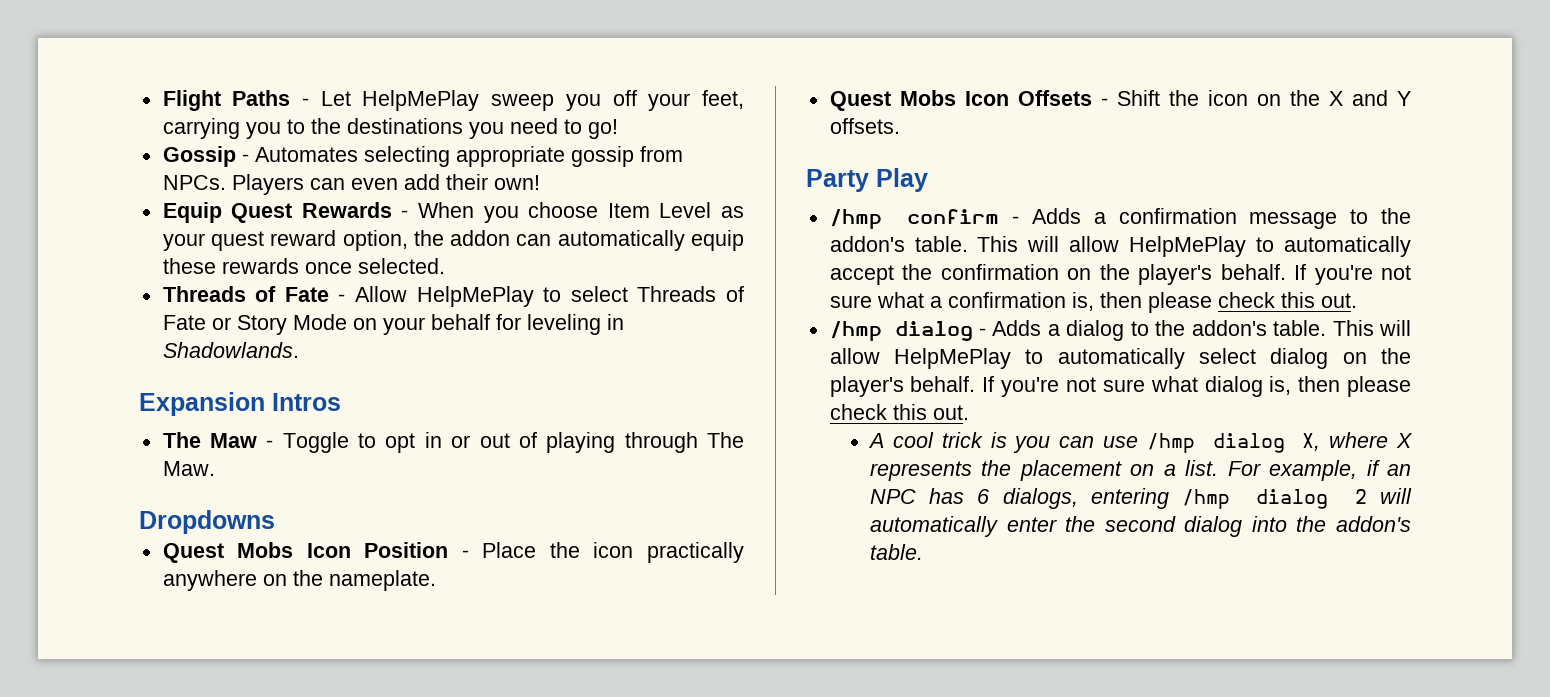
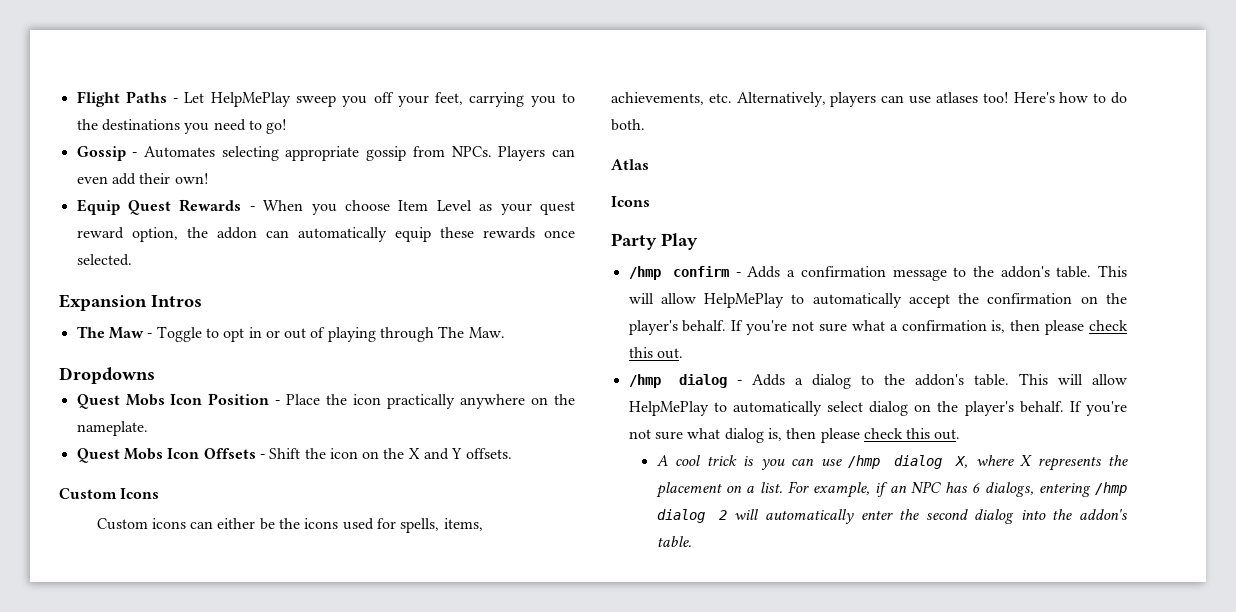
[162,286,744,307] [162,314,624,335] [162,342,299,358] // Threads of Fate - Allow HelpMePlay to select Threads of Fate or Story Mode on your behalf for leveling in Shadowlands. -> (132, 260) none
(900, 126) none -> [59,488,160,499] [96,518,483,533] [611,92,1127,107] [611,119,645,131] [611,159,649,170] [611,196,650,207] // Custom Icons // Custom icons can either be the icons used for spells, items, achievements, etc. Alternatively, players can use atlases too! Here's how to do both. // Atlas // Icons

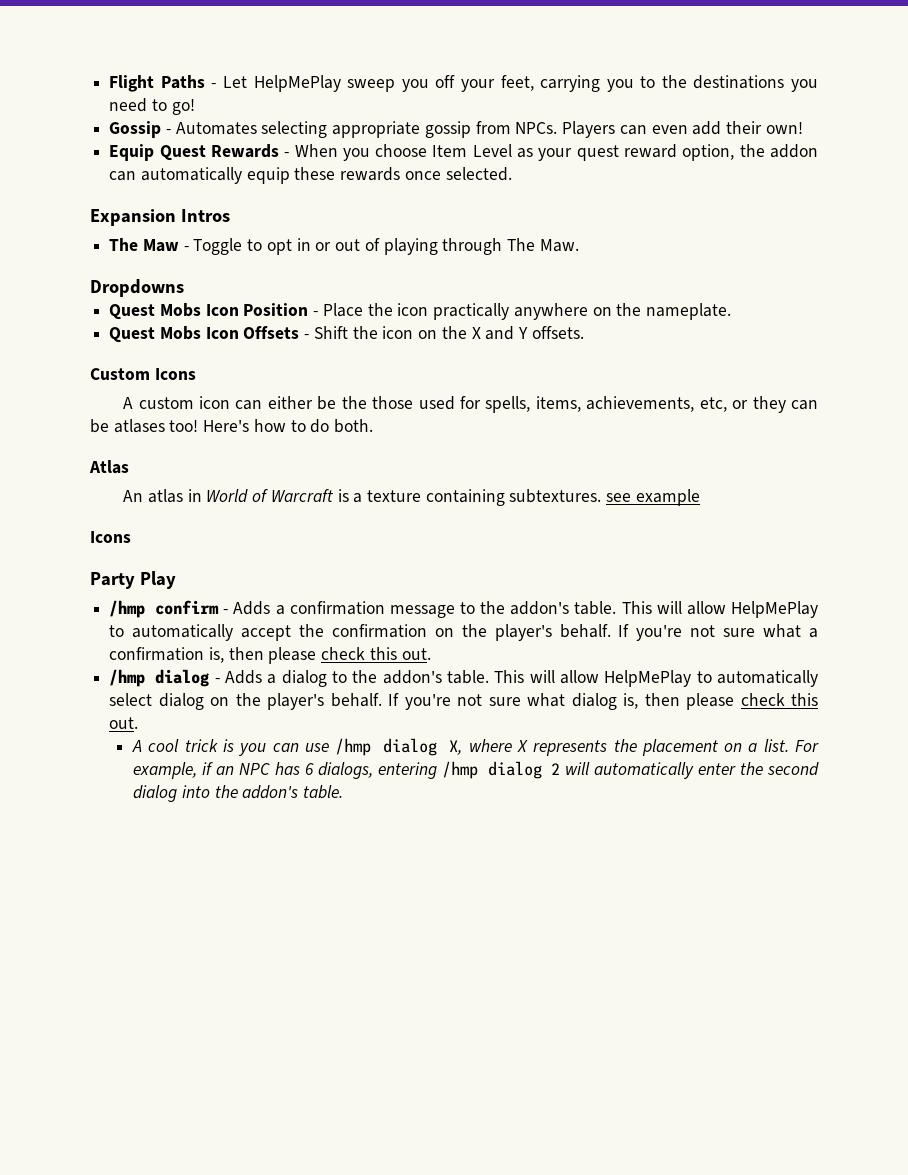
[96,518,186,530] Custom icons -> [123,396,231,409] A custom icon
[304,518,339,529] icons -> [372,396,414,409] those
[708,92,932,107] etc. Alternatively, players can use -> [699,396,818,413] [90,419,109,433] etc, or they can be
(649, 164) none -> [123,489,700,506] // An atlas in World of Warcraft is a texture containing subtextures. see example

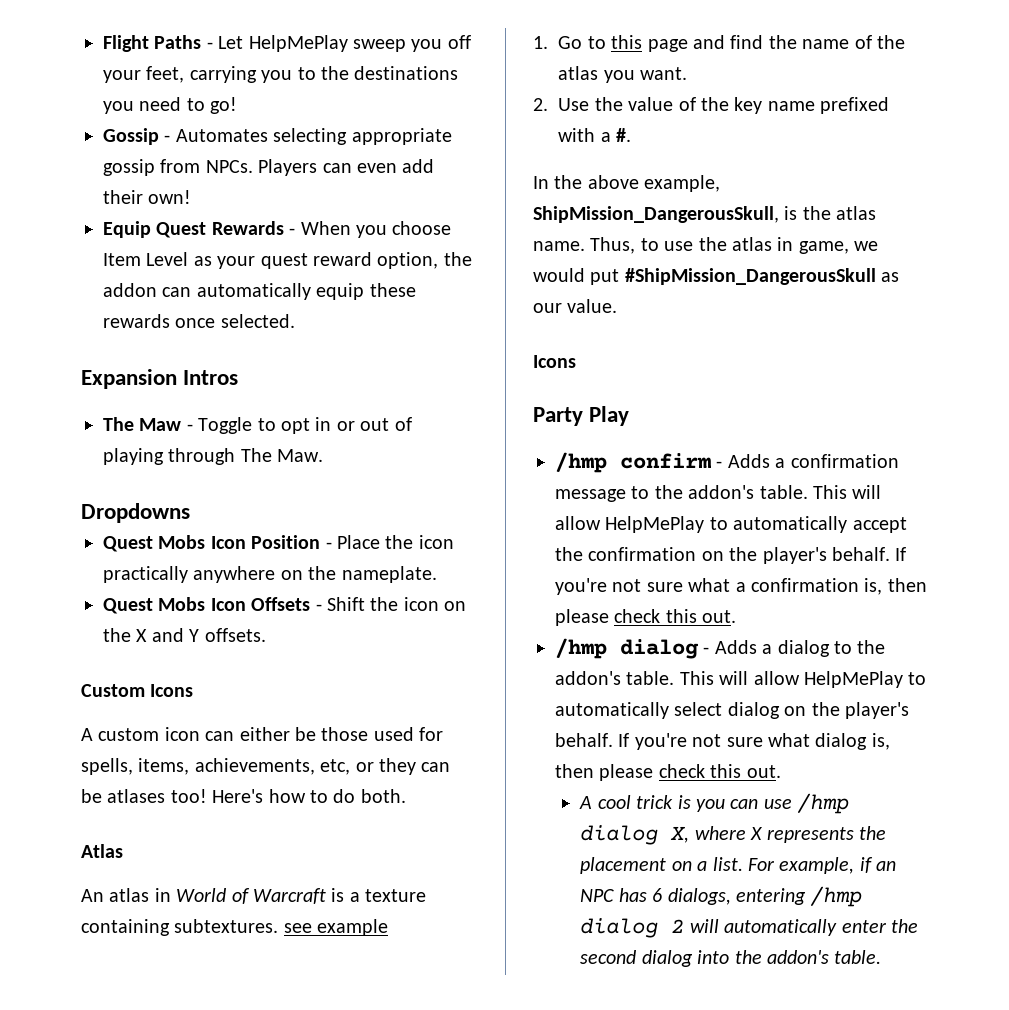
[341,396,367,409] the -> (316, 734) none
(700, 497) none -> [533,35,906,52] [558,66,688,83] [533,97,890,114] [558,128,632,142] [533,175,721,192] [533,206,877,223] [533,237,879,254] [533,268,900,285] [533,299,618,313] // 1. Go to this page and find the name of the atlas you want. // 2. Use the value of the key name prefixed with a #. // In the above example, ShipMission_DangerousSkull, is the atlas name. Thus, to use the atlas in game, we would put #ShipMission_DangerousSkull as our value.

